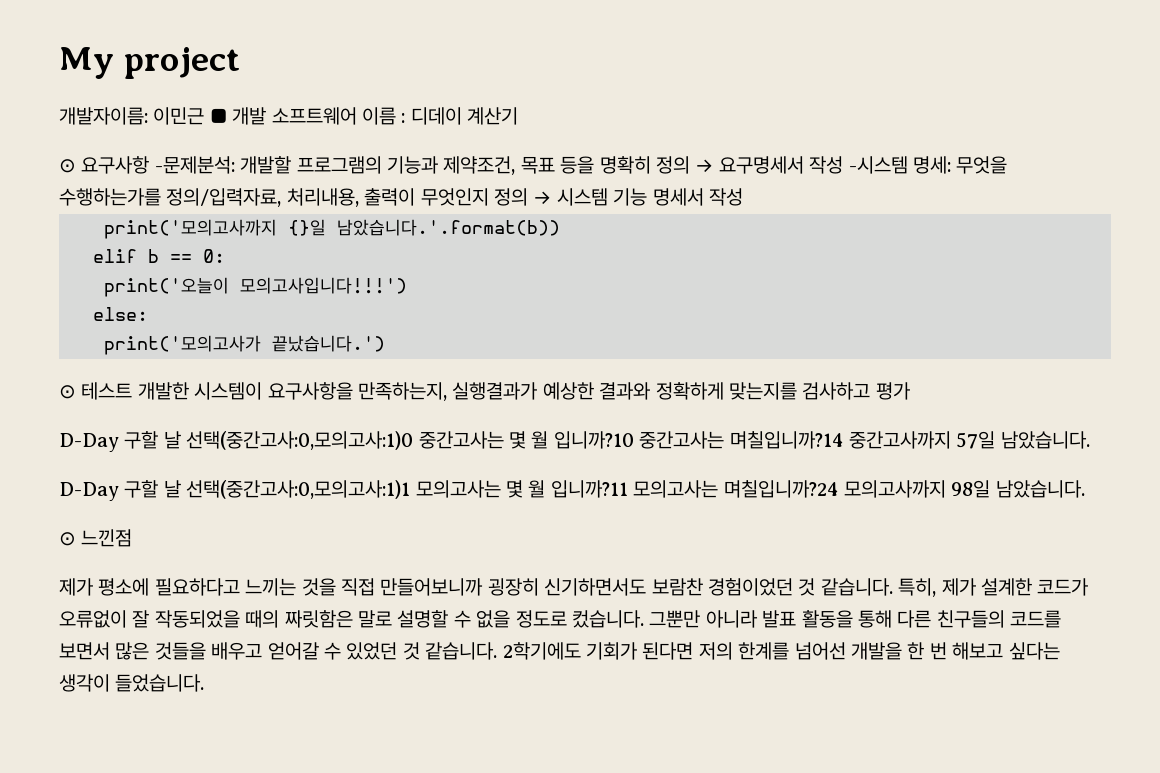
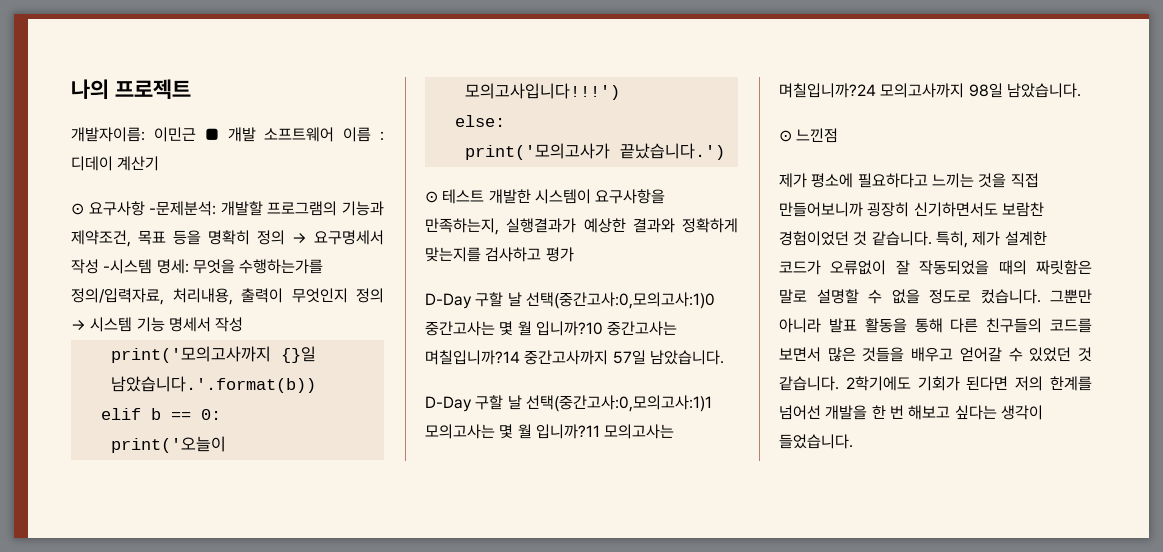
[59,47,240,79] My project -> [71,79,191,100] 나의 프로젝트

